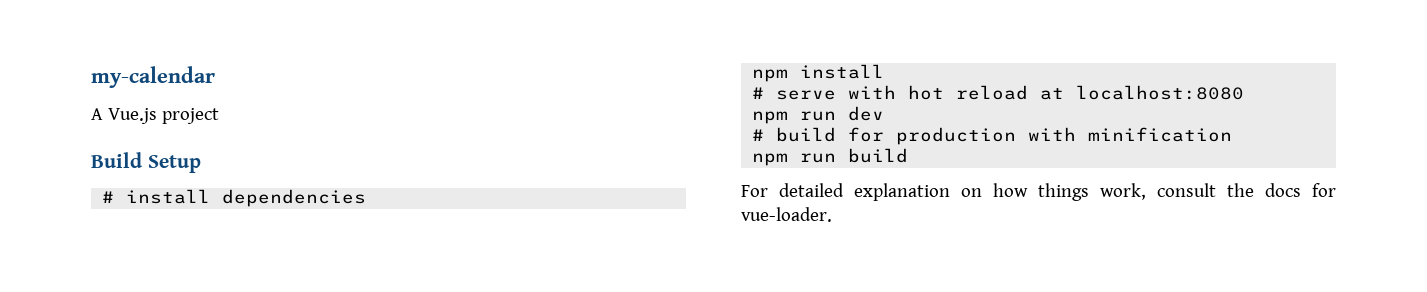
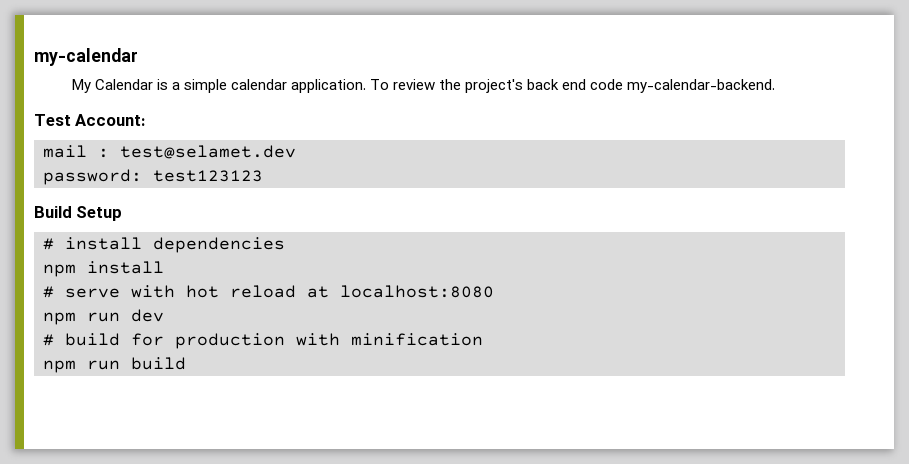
[91,108,219,124] A Vue.js project -> [71,79,776,93] [34,114,146,126] [43,145,296,159] [43,169,263,185] My Calendar is a simple calendar application. To review the project's back end code my-calendar-backend. // Test Account: // mail : test@selamet.dev // password: test123123
[741,183,1336,201] [741,207,832,222] // For detailed explanation on how things work, consult the docs for vue-loader. -> (186, 363) none

